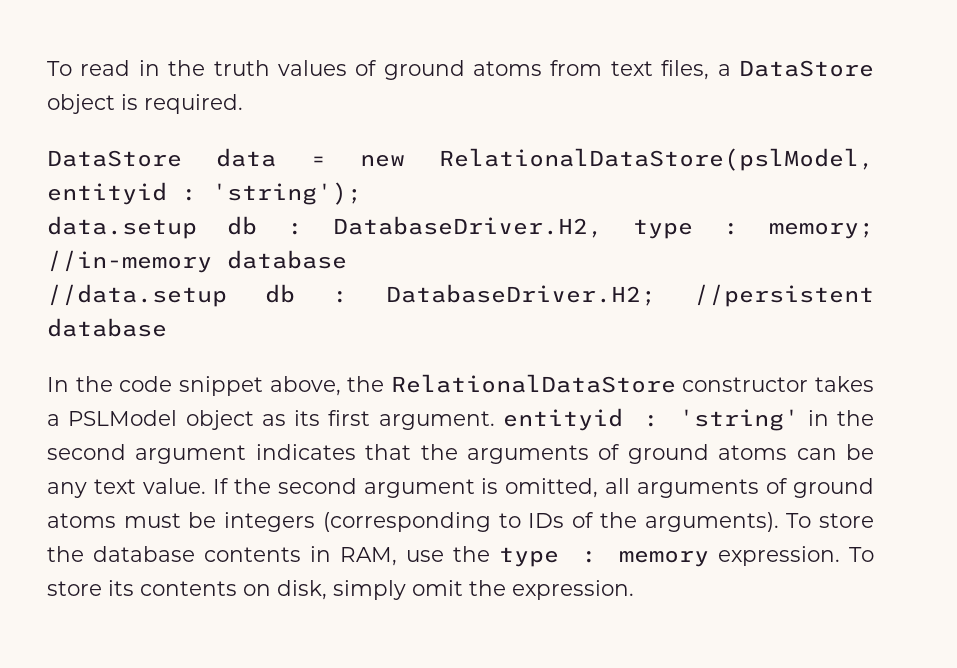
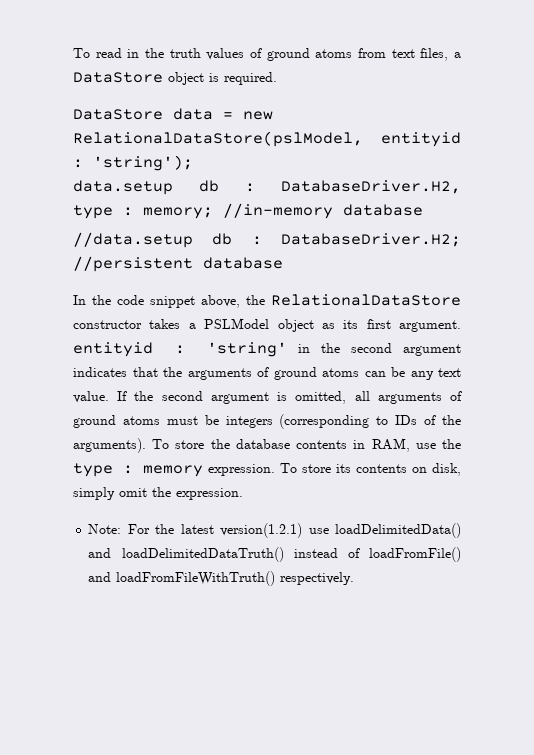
(634, 590) none -> [88,523,461,538] [88,547,461,562] [88,571,355,586] // Note: For the latest version(1.2.1) use loadDelimitedData() and loadDelimitedDataTruth() instead of loadFromFile() and loadFromFileWithTruth() respectively.

